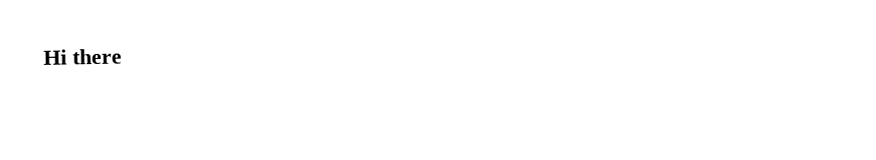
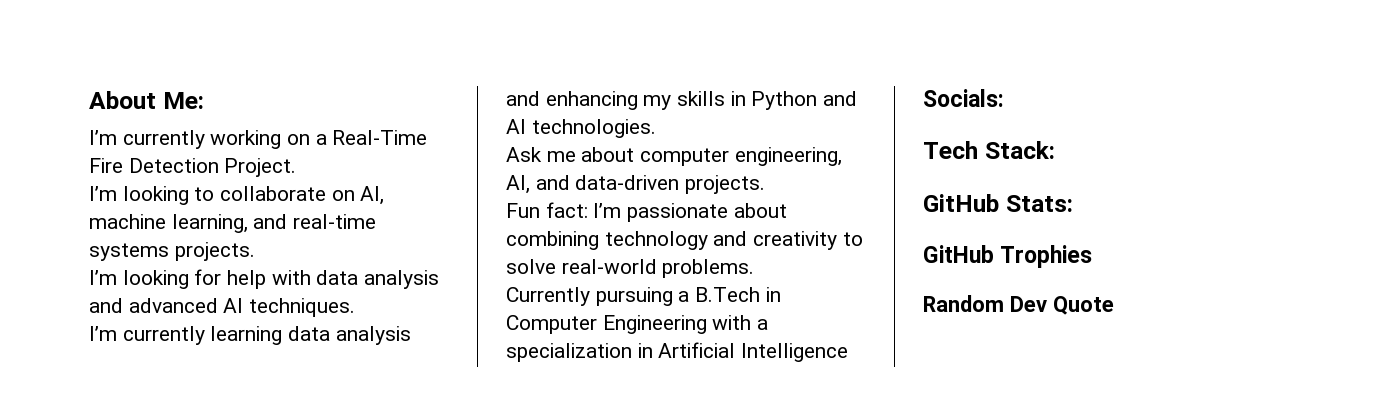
[43,48,122,65] Hi there -> [89,91,204,109] [89,130,428,149] [89,158,297,177] [89,186,385,205] [89,214,377,233] [89,242,255,261] [89,269,440,289] [89,298,356,317] [89,326,411,345] [506,91,858,110] [506,119,656,138] [506,147,842,166] [506,175,766,194] [506,202,787,222] [506,231,863,250] [506,259,755,278] [506,287,781,306] [506,315,769,334] [506,342,849,362] [923,89,1004,107] [923,141,1055,159] [923,194,1073,212] [923,245,1093,268] [923,295,1114,315] About Me: // I’m currently working on a Real-Time Fire Detection Project. // I’m looking to collaborate on AI, machine learning, and real-time systems projects. // I’m looking for help with data analysis and advanced AI techniques. // I’m currently learning data analysis and enhancing my skills in Python and AI technologies. // Ask me about computer engineering, AI, and data-driven projects. // Fun fact: I’m passionate about combining technology and creativity to solve real-world problems. // Currently pursuing a B.Tech in Computer Engineering with a specialization in Artificial Intelligence // Socials: // Tech Stack: // GitHub Stats: // GitHub Trophies // Random Dev Quote

